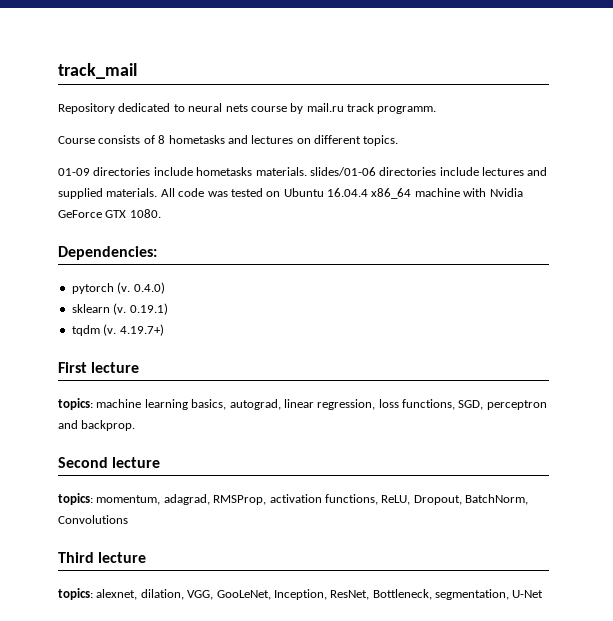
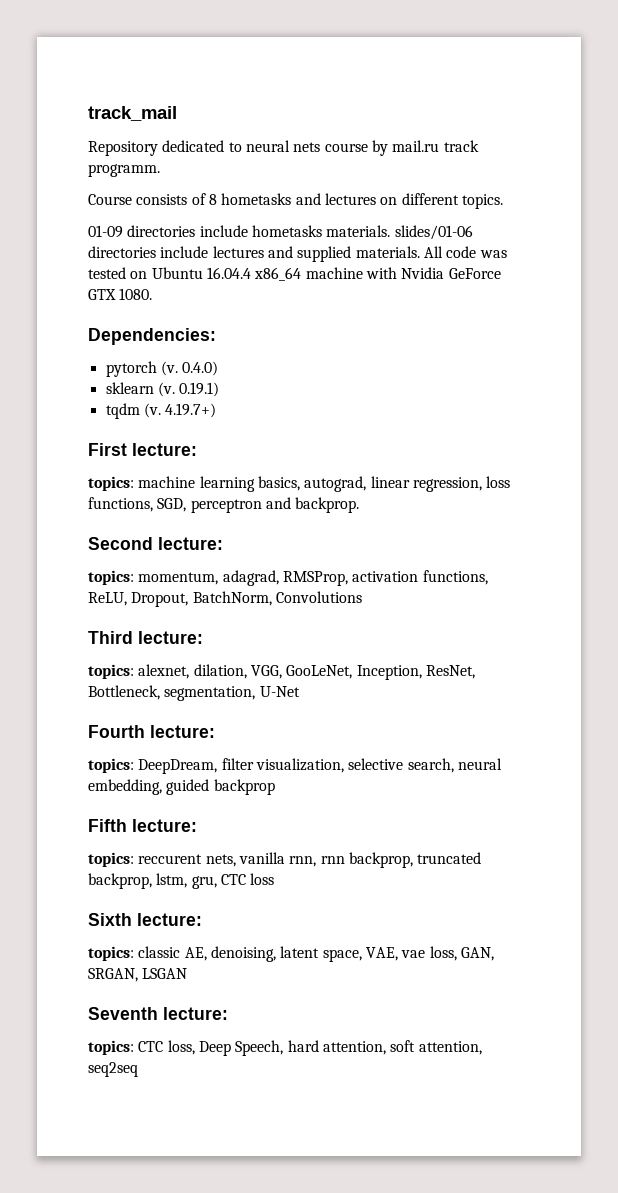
[91,362,140,373] lecture -> [132,443,197,456] lecture:
[112,457,161,468] lecture -> [158,537,223,550] lecture:
[98,552,147,563] lecture -> [138,631,203,644] lecture:
(544, 594) none -> [88,725,215,738] [88,758,502,774] [88,779,275,795] [88,819,197,832] [88,852,482,868] [88,873,275,889] [88,913,202,926] [88,946,494,962] [88,968,188,982] [88,1007,228,1020] [88,1040,482,1056] [88,1062,138,1077] // Fourth lecture: // topics: DeepDream, filter visualization, selective search, neural embedding, guided backprop // Fifth lecture: // topics: reccurent nets, vanilla rnn, rnn backprop, truncated backprop, lstm, gru, CTC loss // Sixth lecture: // topics: classic AE, denoising, latent space, VAE, vae loss, GAN, SRGAN, LSGAN // Seventh lecture: // topics: CTC loss, Deep Speech, hard attention, soft attention, seq2seq

